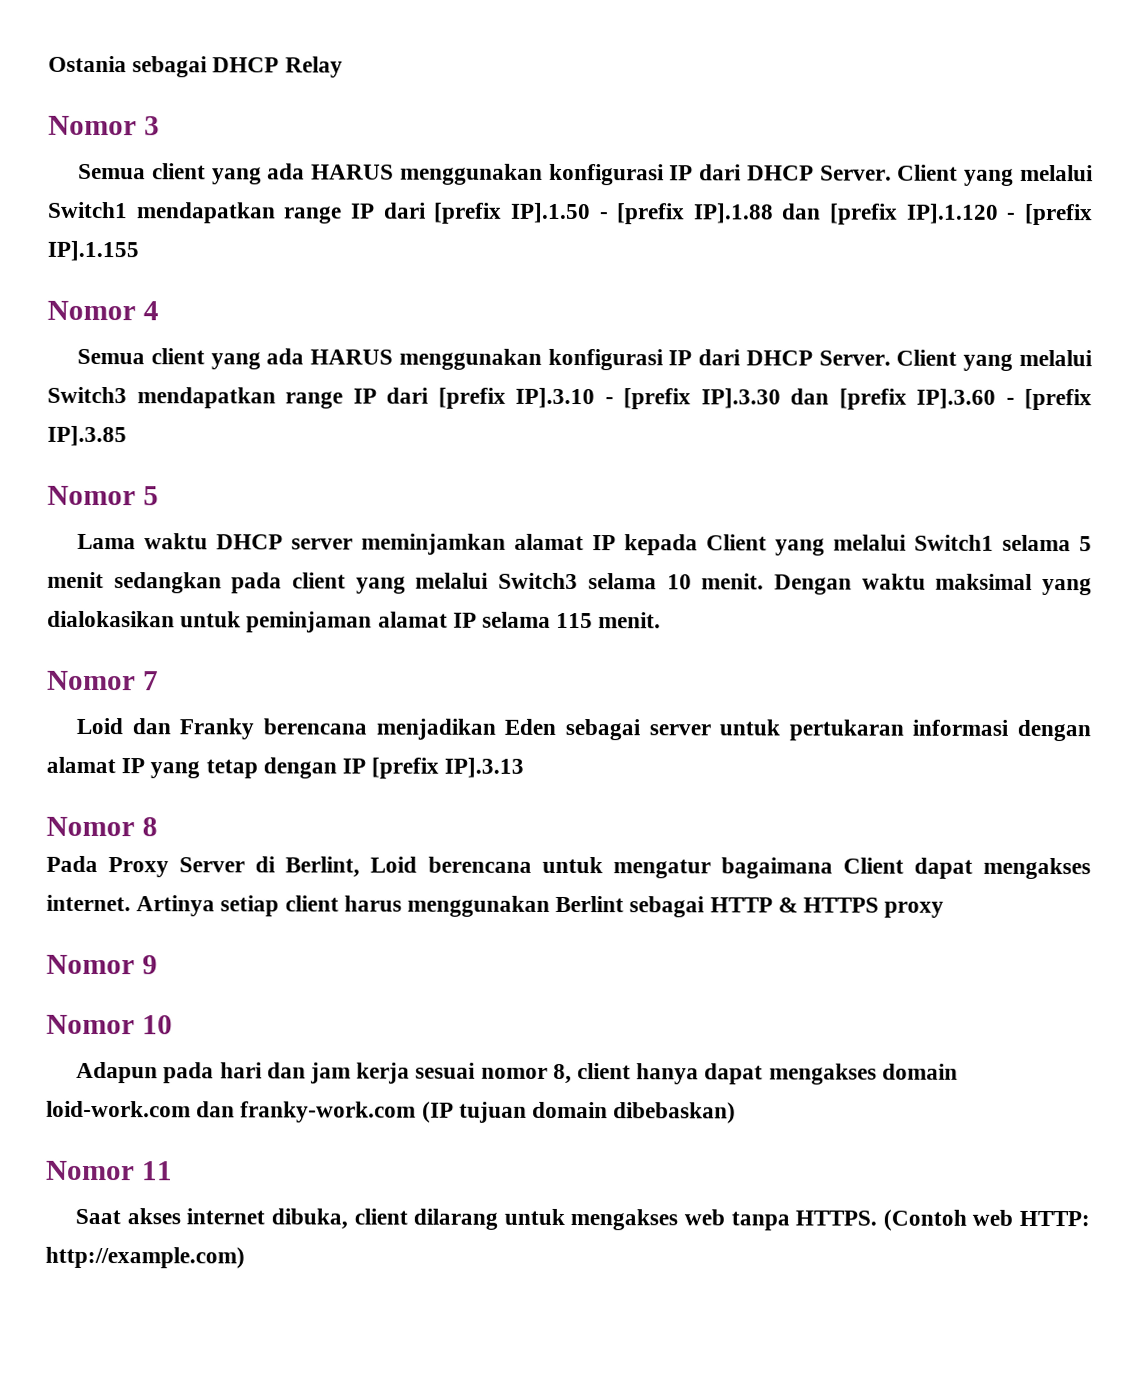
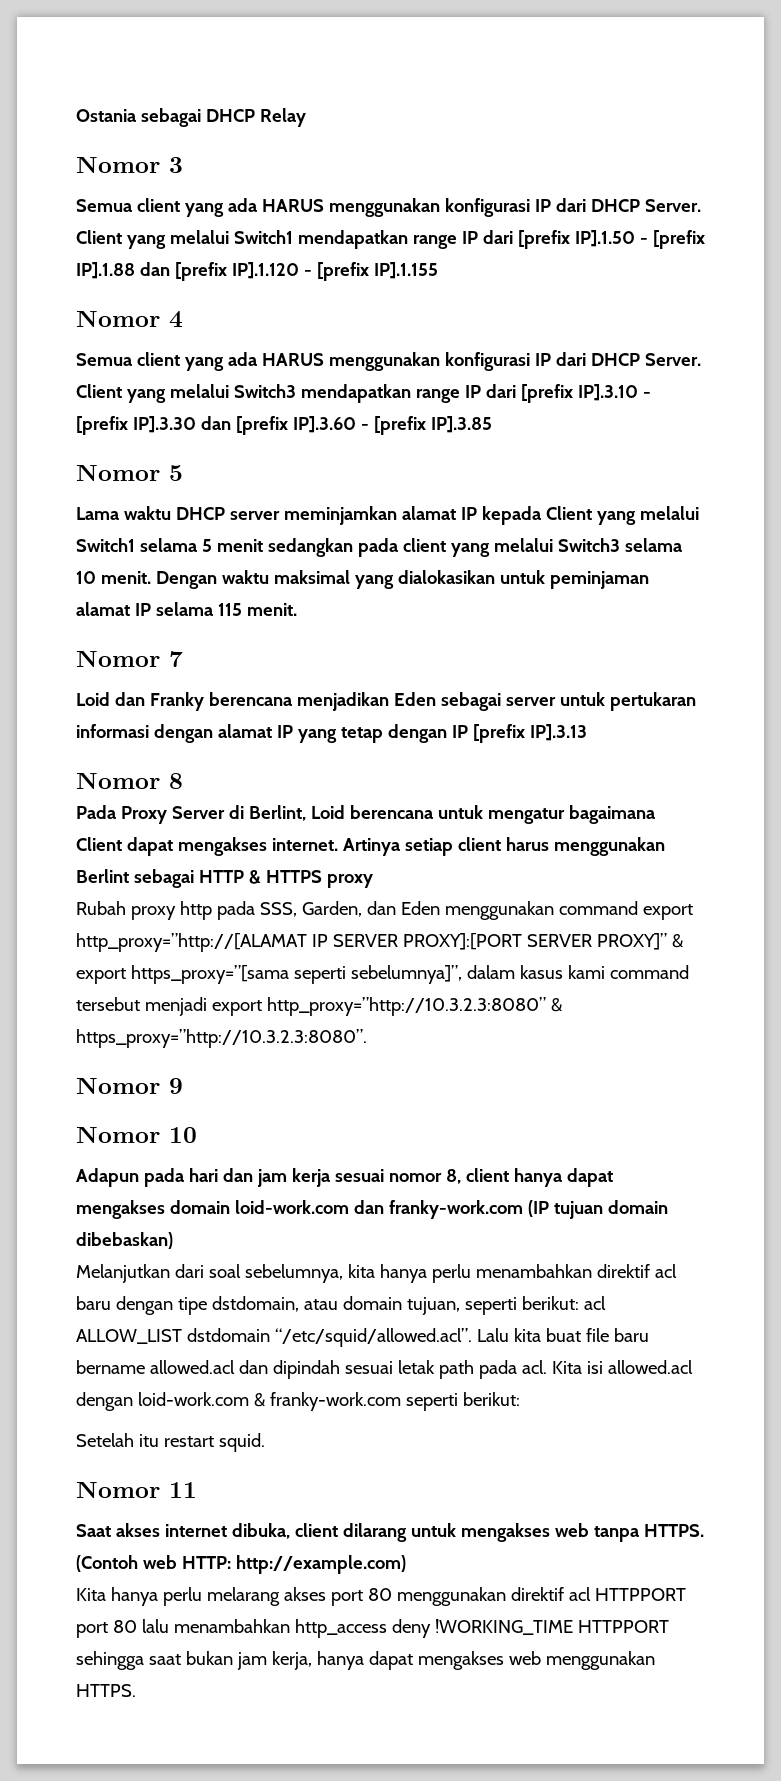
(945, 909) none -> [76,901,693,920] [76,933,683,952] [76,965,689,984] [76,997,562,1016] [76,1029,367,1048] // Rubah proxy http pada SSS, Garden, dan Eden menggunakan command export http_proxy=”http://[ALAMAT IP SERVER PROXY]:[PORT SERVER PROXY]” & export https_proxy=”[sama seperti sebelumnya]”, dalam kasus kami command tersebut menjadi export http_proxy=”http://10.3.2.3:8080” & https_proxy=”http://10.3.2.3:8080”.
(737, 1113) none -> [76,1264,677,1283] [76,1296,606,1315] [76,1328,649,1347] [76,1360,693,1379] [76,1392,520,1411] [76,1433,265,1452] // Melanjutkan dari soal sebelumnya, kita hanya perlu menambahkan direktif acl baru dengan tipe dstdomain, atau domain tujuan, seperti berikut: acl ALLOW_LIST dstdomain “/etc/squid/allowed.acl”. Lalu kita buat file baru bername allowed.acl dan dipindah sesuai letak path pada acl. Kita isi allowed.acl dengan loid-work.com & franky-work.com seperti berikut: // Setelah itu restart squid.
(245, 1257) none -> [76,1587,686,1606] [76,1619,669,1638] [76,1651,655,1670] [76,1684,136,1697] // Kita hanya perlu melarang akses port 80 menggunakan direktif acl HTTPPORT port 80 lalu menambahkan http_access deny !WORKING_TIME HTTPPORT sehingga saat bukan jam kerja, hanya dapat mengakses web menggunakan HTTPS.

